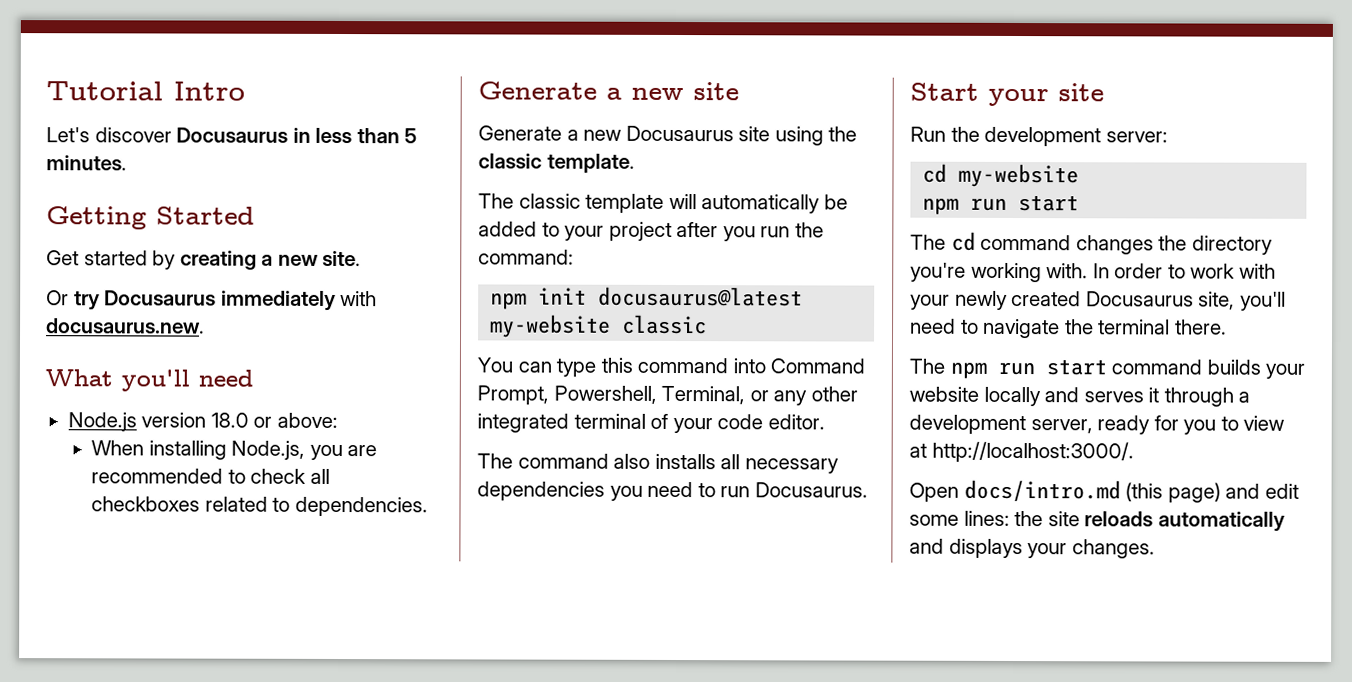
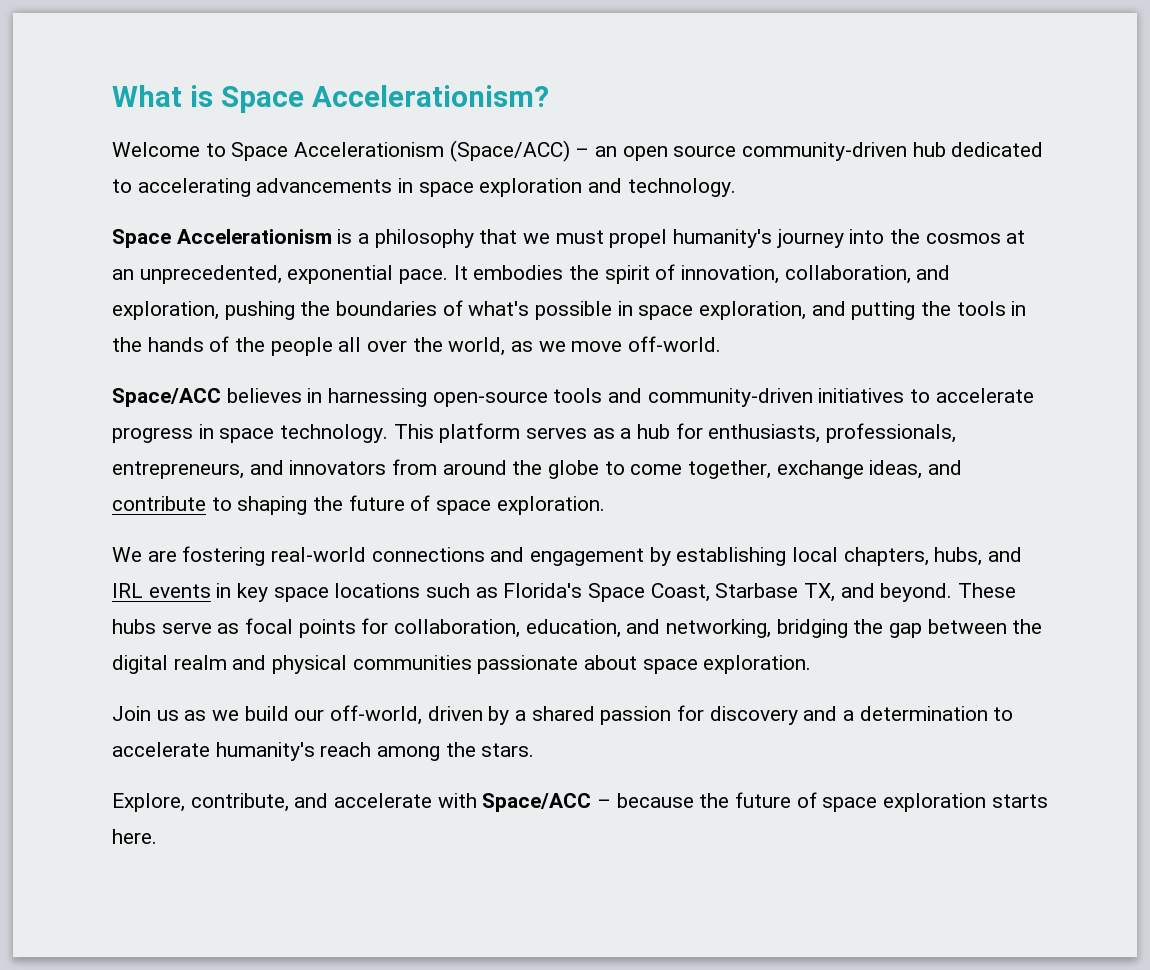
[46,81,245,101] [46,127,418,144] [46,155,127,171] [46,206,255,230] [46,250,362,270] [46,290,378,311] [46,318,205,334] [45,369,253,392] [67,412,338,432] [91,440,378,461] [91,468,330,484] [91,496,428,517] [478,81,739,101] [478,125,858,146] [478,153,635,173] [478,193,848,214] [478,221,824,242] [478,249,574,265] [490,286,804,310] [490,314,708,338] [477,357,866,377] [477,385,858,406] [477,413,825,434] [477,453,839,474] [477,481,868,501] [910,82,1104,107] [910,126,1168,147] [922,163,1080,188] [922,195,1080,215] [910,231,1273,255] [910,262,1276,283] [910,290,1286,311] [910,318,1227,339] [909,358,1306,379] [909,386,1251,407] [909,414,1286,435] [909,441,1134,463] [909,479,1299,503] [909,510,1285,532] [909,538,1155,559] Tutorial Intro // Let's discover Docusaurus in less than 5 minutes. // Getting Started // Get started by creating a new site. // Or try Docusaurus immediately with docusaurus.new. // What you'll need // Node.js version 18.0 or above: // When installing Node.js, you are recommended to check all checkboxes related to dependencies. // Generate a new site // Generate a new Docusaurus site using the classic template. // The classic template will automatically be added to your project after you run the command: // npm init docusaurus@latest my-website classic // You can type this command into Command Prompt, Powershell, Terminal, or any other integrated terminal of your code editor. // The command also installs all necessary dependencies you need to run Docusaurus. // Start your site // Run the development server: // cd my-website // npm run start // The cd command changes the directory you're working with. In order to work with your newly created Docusaurus site, you'll need to navigate the terminal there. // The npm run start command builds your website locally and serves it through a development server, ready for you to view at http://localhost:3000/. // Open docs/intro.md (this page) and edit some lines: the site reloads automatically and displays your changes. -> [112,85,549,113] [112,140,1044,162] [112,178,736,197] [112,229,1026,248] [112,264,951,284] [112,300,1027,320] [112,336,722,356] [112,388,1034,407] [112,423,957,443] [112,459,963,479] [112,495,605,515] [112,546,1023,566] [112,583,1017,602] [112,618,1043,638] [112,655,812,674] [112,705,1014,725] [112,742,535,761] [112,792,1048,812] [112,829,157,844] What is Space Accelerationism? // Welcome to Space Accelerationism (Space/ACC) – an open source community-driven hub dedicated to accelerating advancements in space exploration and technology. // Space Accelerationism is a philosophy that we must propel humanity's journey into the cosmos at an unprecedented, exponential pace. It embodies the spirit of innovation, collaboration, and exploration, pushing the boundaries of what's possible in space exploration, and putting the tools in the hands of the people all over the world, as we move off-world. // Space/ACC believes in harnessing open-source tools and community-driven initiatives to accelerate progress in space technology. This platform serves as a hub for enthusiasts, professionals, entrepreneurs, and innovators from around the globe to come together, exchange ideas, and contribute to shaping the future of space exploration. // We are fostering real-world connections and engagement by establishing local chapters, hubs, and IRL events in key space locations such as Florida's Space Coast, Starbase TX, and beyond. These hubs serve as focal points for collaboration, education, and networking, bridging the gap between the digital realm and physical communities passionate about space exploration. // Join us as we build our off-world, driven by a shared passion for discovery and a determination to accelerate humanity's reach among the stars. // Explore, contribute, and accelerate with Space/ACC – because the future of space exploration starts here.

